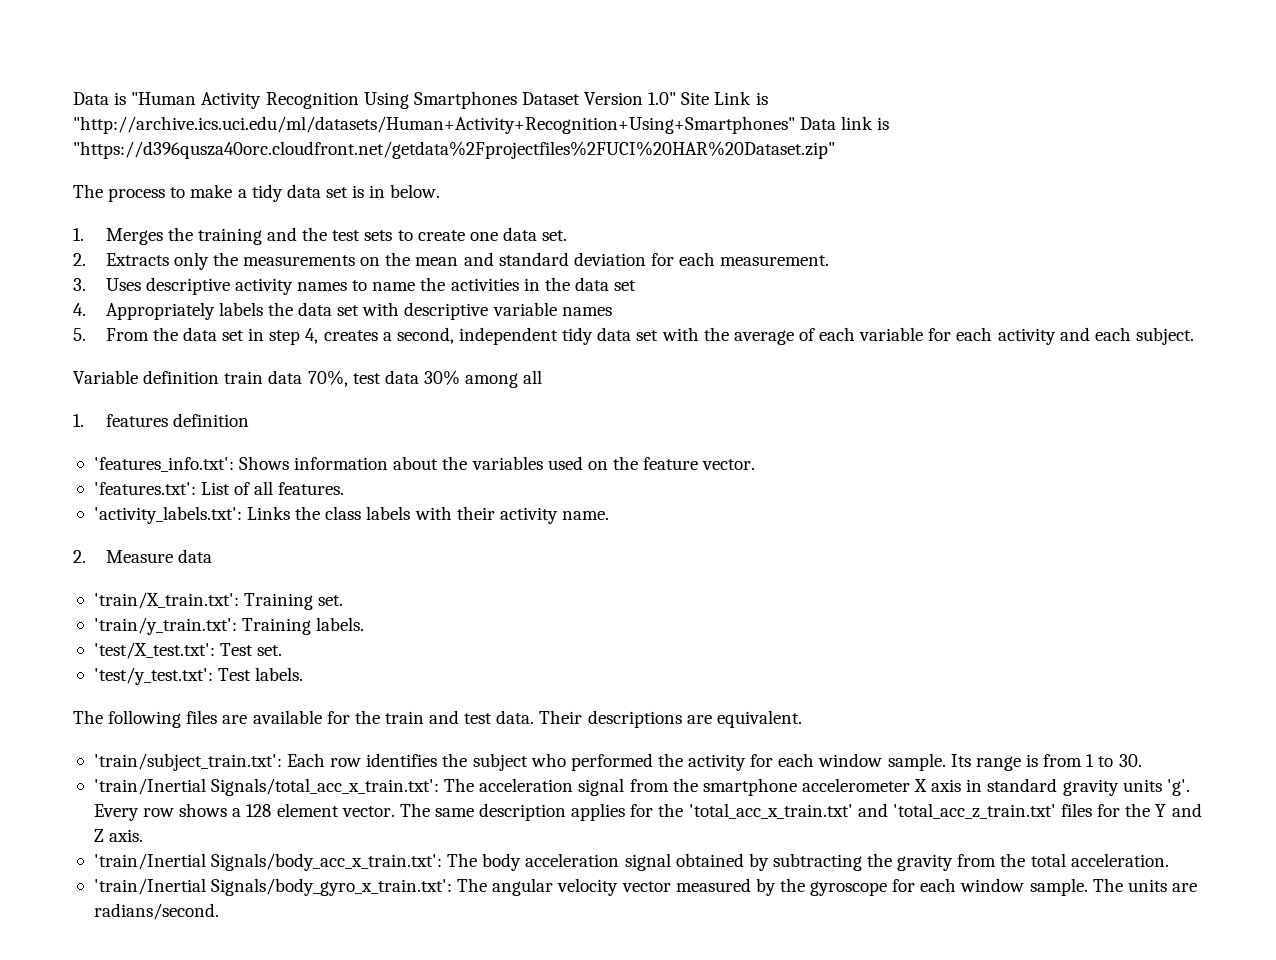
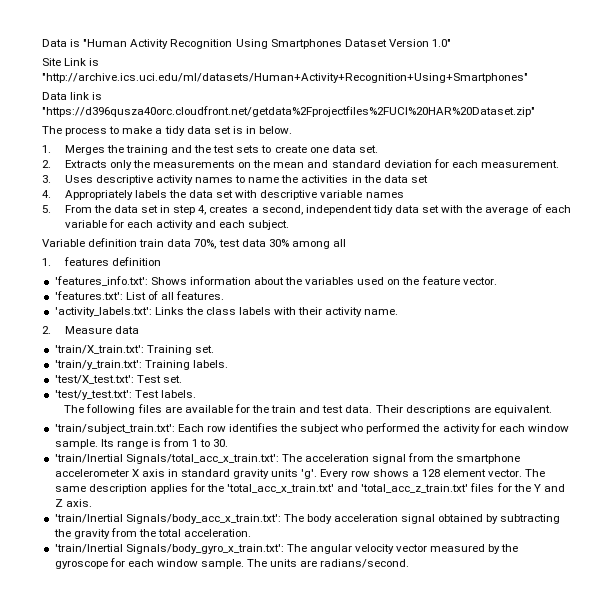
(677, 98) none -> (451, 43) //
(795, 125) none -> (528, 78) //

